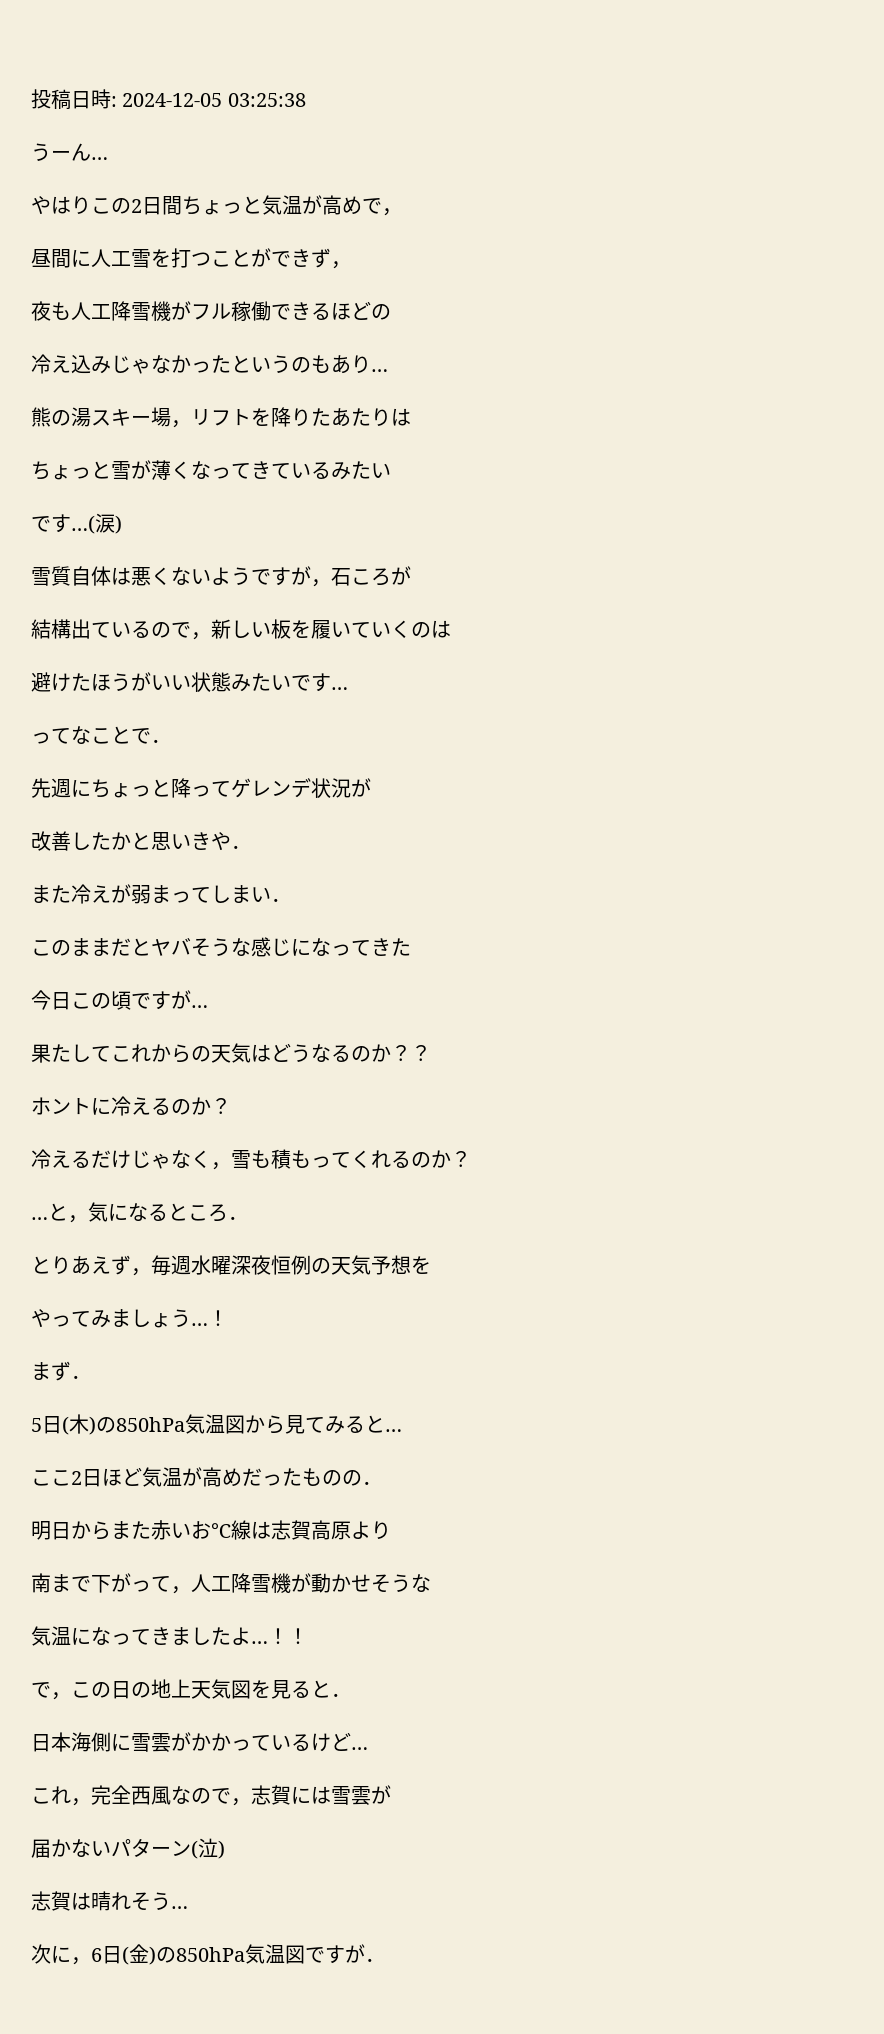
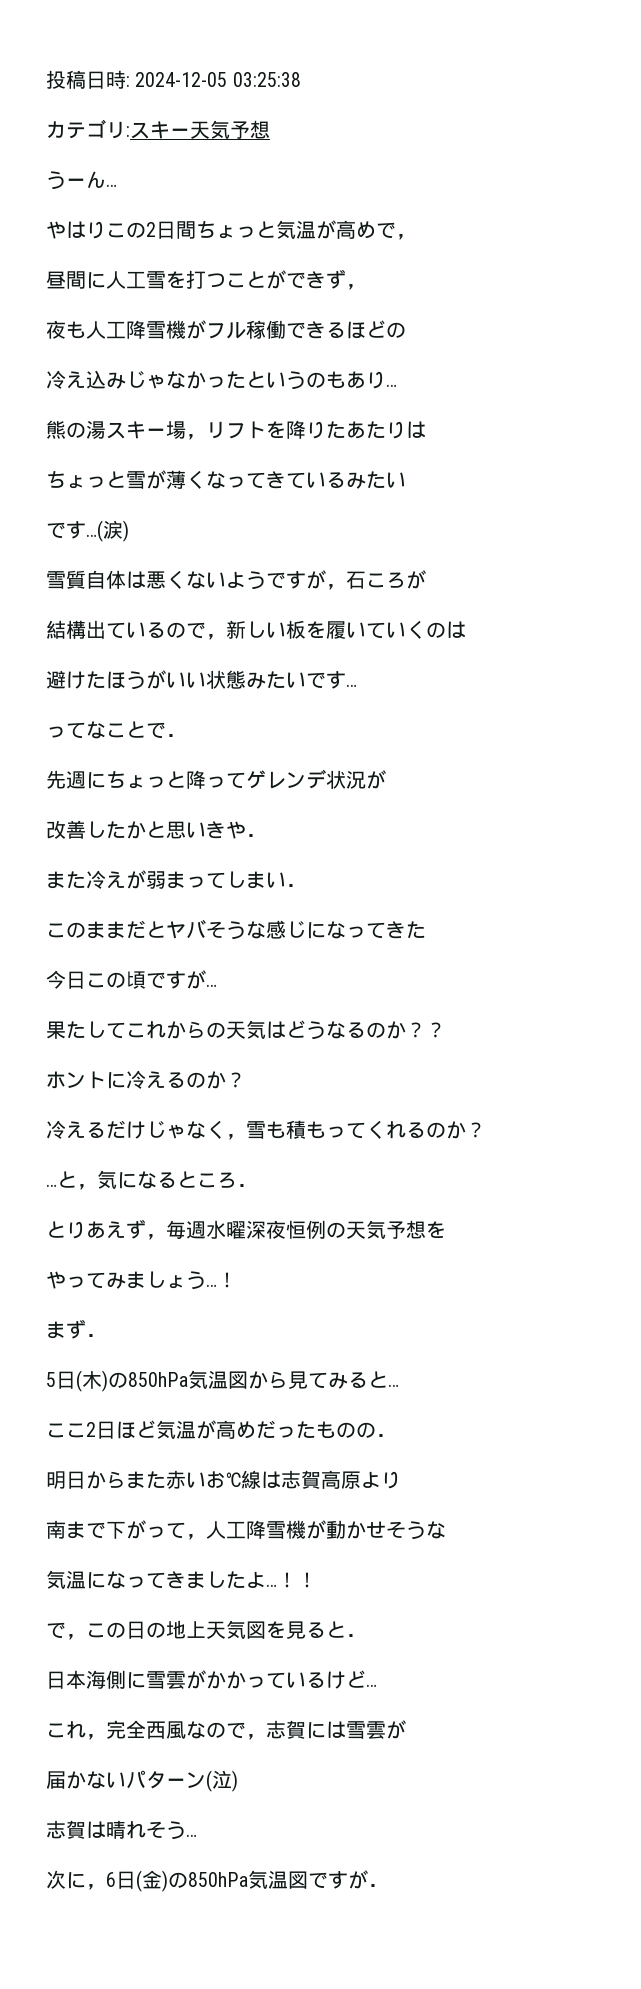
(306, 100) none -> [46,119,270,139] // カテゴリ:スキー天気予想

